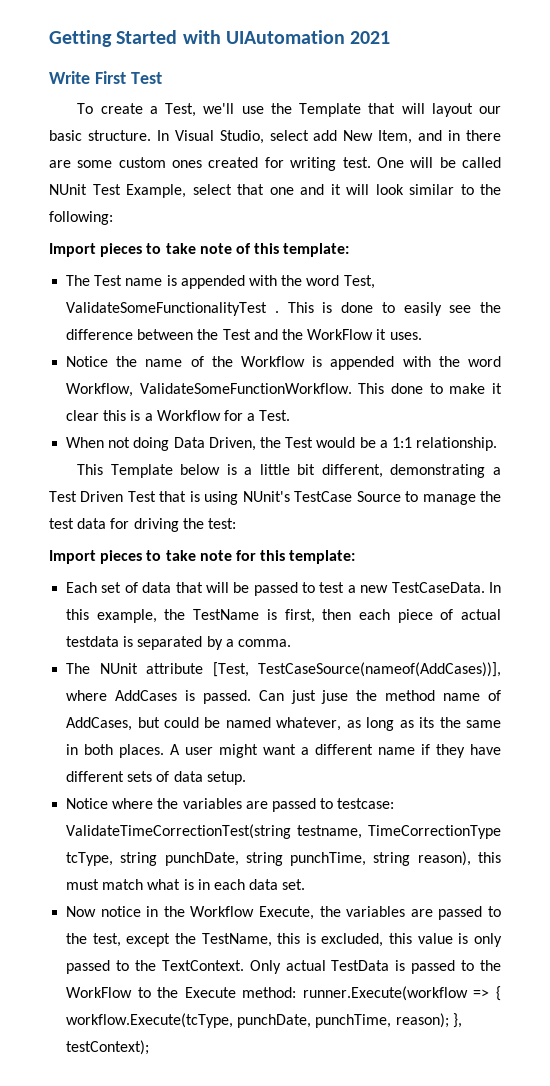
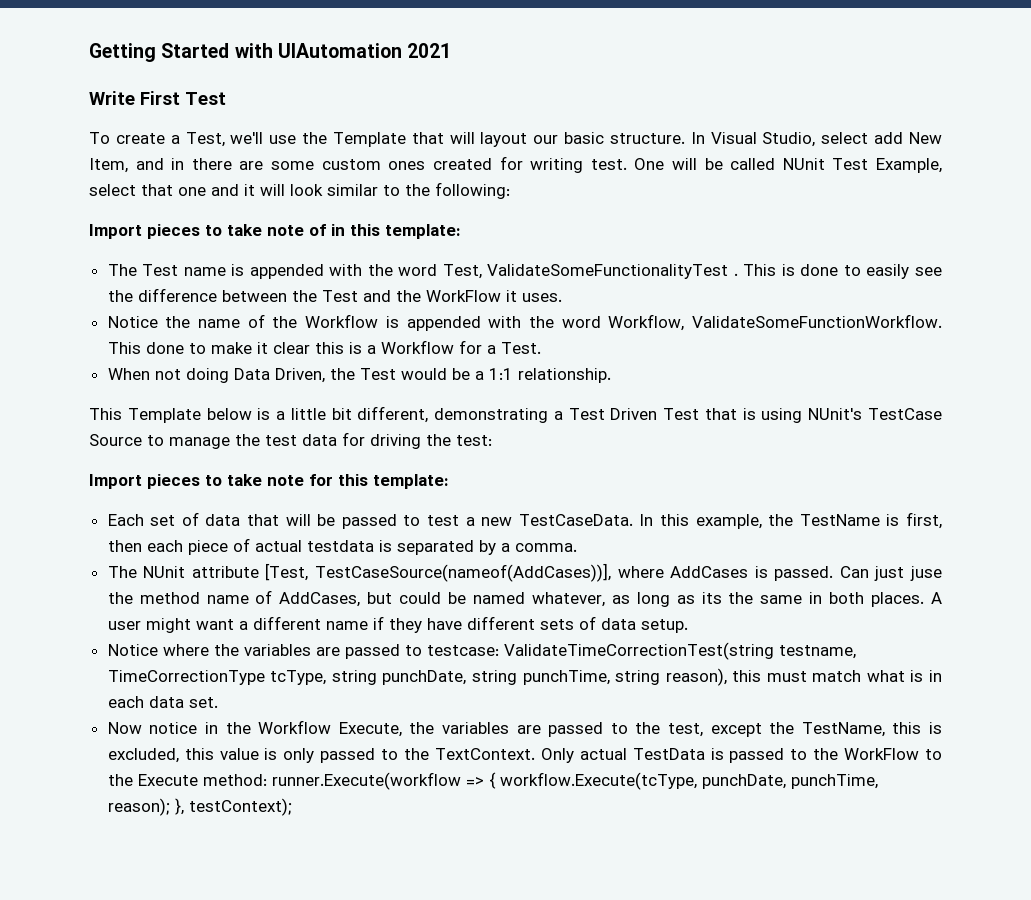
(251, 248) none -> [331,224,345,236] in

